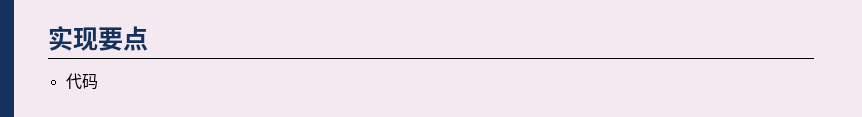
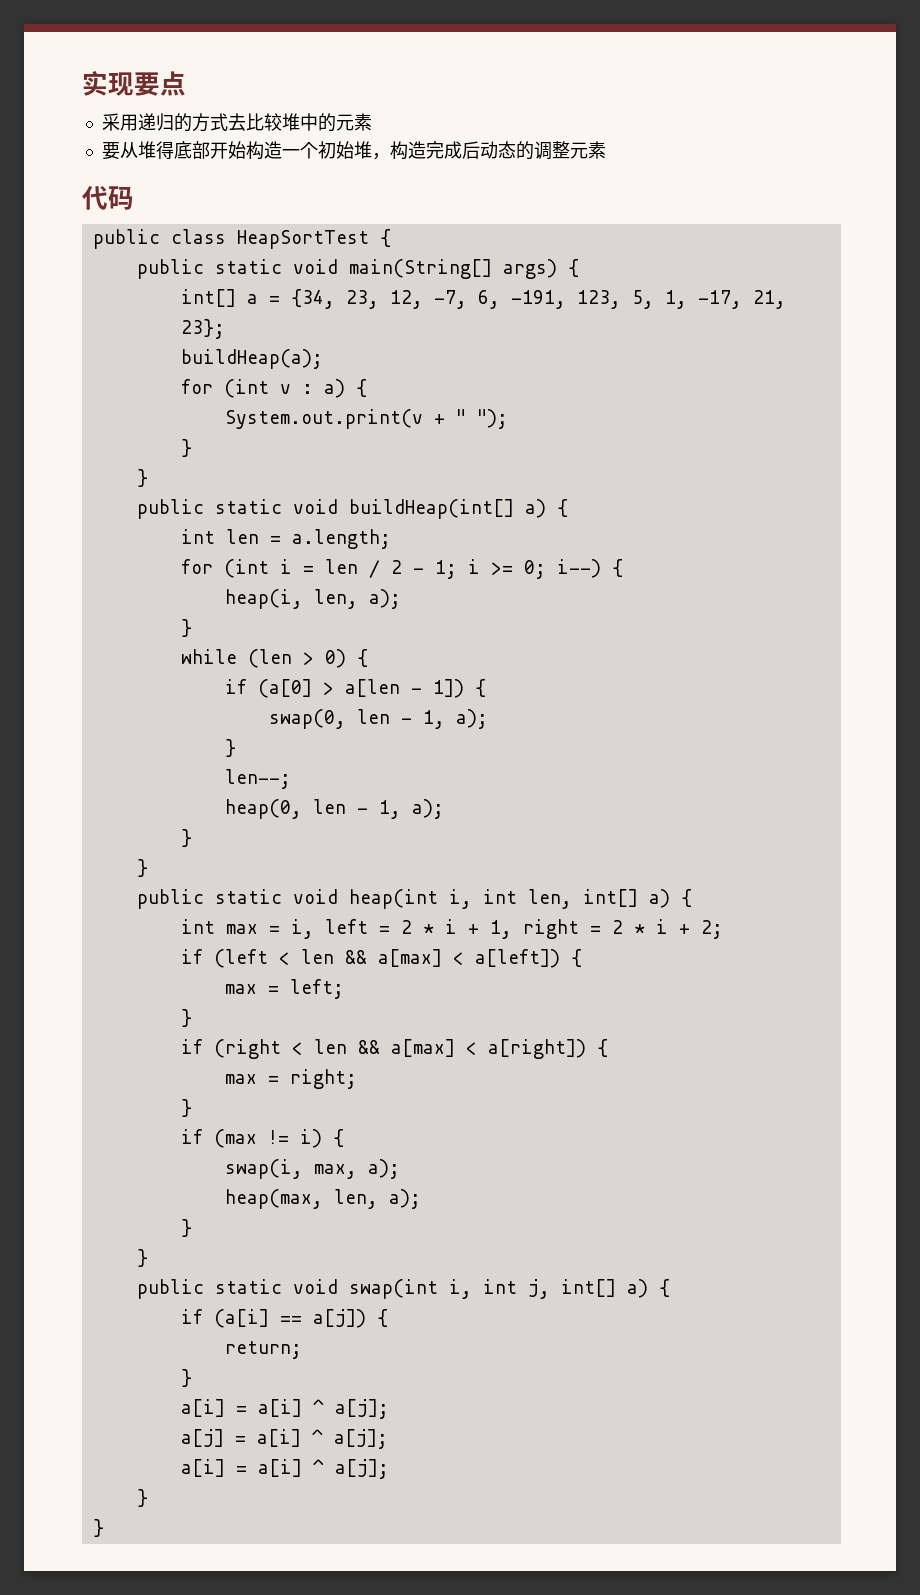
[65,73,98,90] 代码 -> [101,113,372,132] [101,141,606,160] [82,186,134,210] [92,229,391,249] [136,259,579,279] [180,289,786,309] [180,319,225,339] [180,349,323,369] [180,379,367,398] [224,409,508,429] [180,439,192,457] [136,469,148,487] [136,499,568,519] [180,529,391,549] [180,559,623,579] [224,589,401,609] [180,619,192,637] [180,649,368,668] [224,679,486,698] [268,709,488,729] [224,739,236,757] [224,769,291,789] [224,799,444,819] [180,829,192,847] [136,859,148,877] [136,889,692,909] [180,919,723,939] [180,949,582,968] [224,979,344,999] [180,1009,192,1027] [180,1039,608,1059] [224,1069,357,1089] [180,1099,192,1117] [180,1129,344,1148] [224,1159,400,1179] [224,1189,421,1209] [180,1219,192,1237] [136,1249,148,1267] [136,1279,670,1299] [180,1309,388,1328] [224,1341,302,1359] [180,1369,192,1387] [180,1399,389,1419] [180,1429,388,1449] [180,1459,389,1479] [136,1489,148,1507] [92,1519,104,1537] 采用递归的方式去比较堆中的元素 // 要从堆得底部开始构造一个初始堆，构造完成后动态的调整元素 // 代码 // public class HeapSortTest { // public static void main(String[] args) { // int[] a = {34, 23, 12, -7, 6, -191, 123, 5, 1, -17, 21, 23}; // buildHeap(a); // for (int v : a) { // System.out.print(v + " "); // } // } // public static void buildHeap(int[] a) { // int len = a.length; // for (int i = len / 2 - 1; i >= 0; i--) { // heap(i, len, a); // } // while (len > 0) { // if (a[0] > a[len - 1]) { // swap(0, len - 1, a); // } // len--; // heap(0, len - 1, a); // } // } // public static void heap(int i, int len, int[] a) { // int max = i, left = 2 * i + 1, right = 2 * i + 2; // if (left < len && a[max] < a[left]) { // max = left; // } // if (right < len && a[max] < a[right]) { // max = right; // } // if (max != i) { // swap(i, max, a); // heap(max, len, a); // } // } // public static void swap(int i, int j, int[] a) { // if (a[i] == a[j]) { // return; // } // a[i] = a[i] ^ a[j]; // a[j] = a[i] ^ a[j]; // a[i] = a[i] ^ a[j]; // } // }

